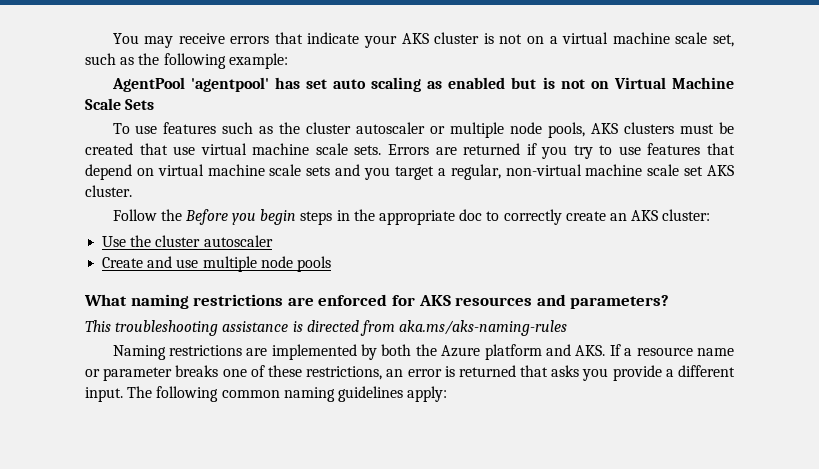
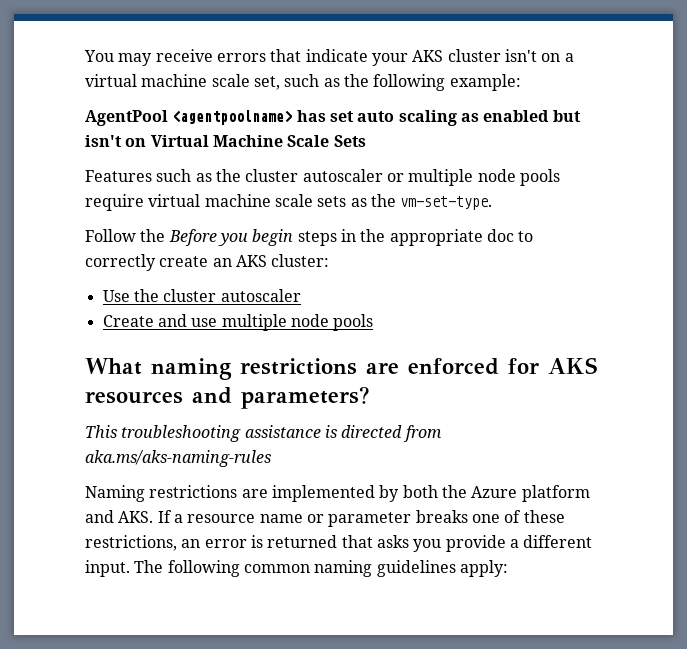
[483,33,523,44] is not -> [504,49,537,62] isn't
[190,77,269,92] 'agentpool' -> [172,110,293,125] <agentpoolname>
[542,77,585,89] is not -> [85,135,122,147] isn't
[112,122,217,134] To use features -> [85,170,152,182] Features
[548,122,734,138] [85,143,735,159] [85,164,735,180] [85,185,132,197] pools, AKS clusters must be created that use virtual machine scale sets. Errors are returned if you try to use features that depend on virtual machine scale sets and you target a regular, non-virtual machine scale set AKS cluster. -> [519,169,560,186] [85,194,493,211] pools require virtual machine scale sets as the vm-set-type.

